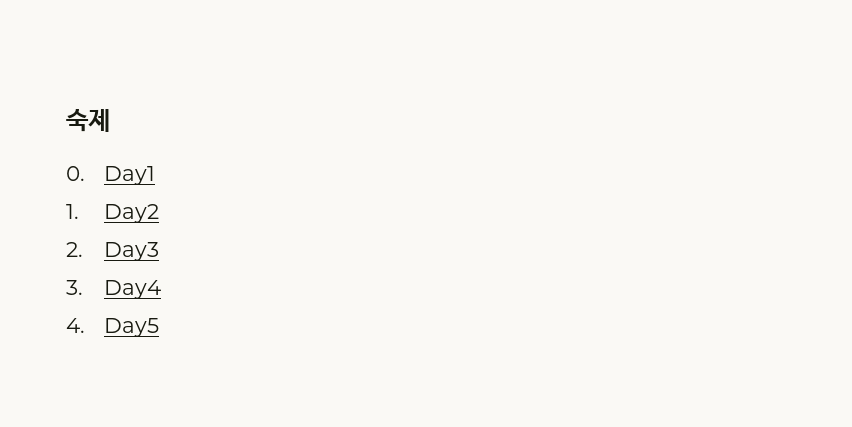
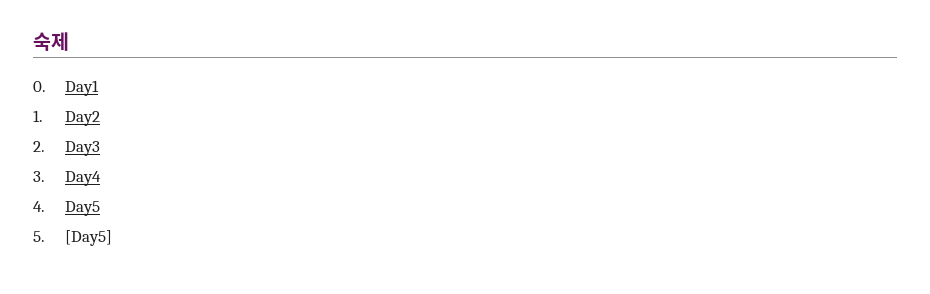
(159, 327) none -> [33,230,113,246] // 5. [Day5]

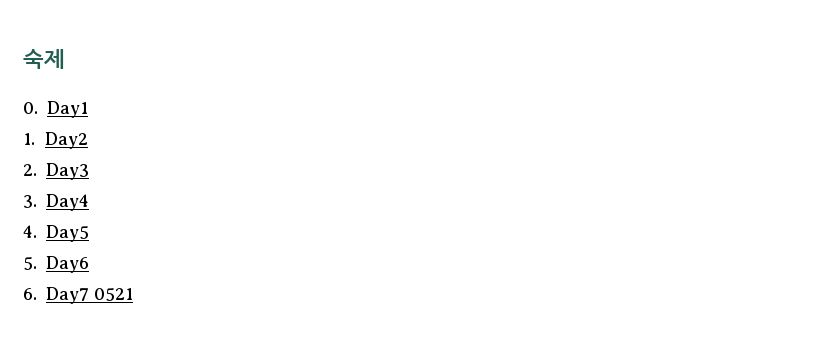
[65,230,113,246] [Day5] -> [46,256,89,273] [23,287,133,304] Day6 // 6. Day7 0521

